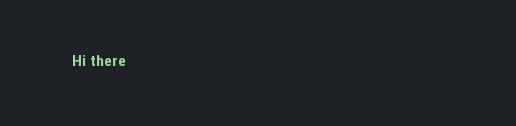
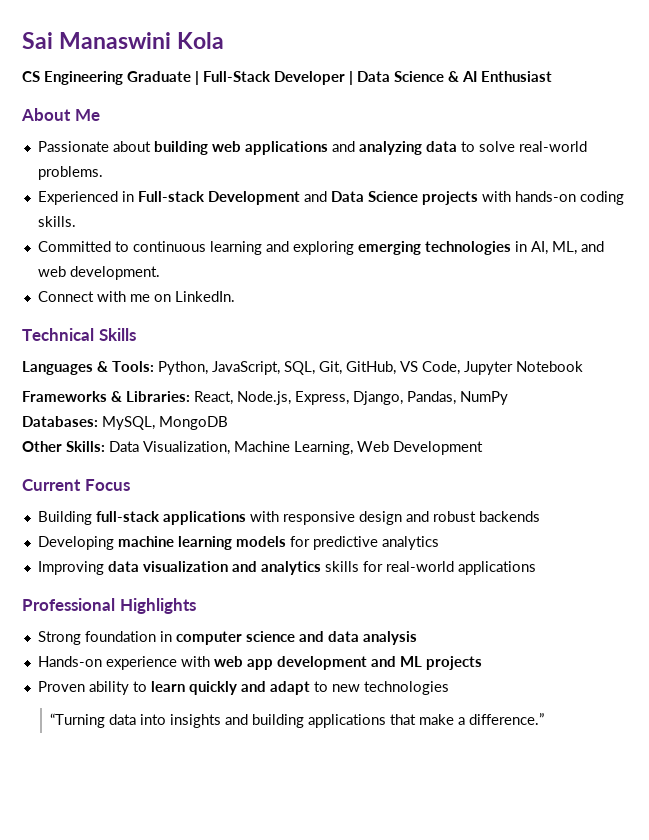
[72,55,127,66] Hi there -> [22,32,225,49] [22,71,552,85] [21,108,100,121] [37,141,587,155] [37,166,103,180] [37,191,624,205] [37,216,76,227] [37,241,604,255] [37,266,160,280] [37,291,235,302] [22,328,136,341] [22,361,583,375] [22,391,508,405] [22,416,228,430] [22,441,483,455] [22,479,130,491] [37,511,540,525] [37,536,439,550] [37,561,536,575] [22,598,196,614] [37,631,417,645] [37,656,482,670] [37,681,449,695] [50,713,545,728] Sai Manaswini Kola // CS Engineering Graduate | Full-Stack Developer | Data Science & AI Enthusiast // About Me // Passionate about building web applications and analyzing data to solve real-world problems. // Experienced in Full-stack Development and Data Science projects with hands-on coding skills. // Committed to continuous learning and exploring emerging technologies in AI, ML, and web development. // Connect with me on LinkedIn. // Technical Skills // Languages & Tools: Python, JavaScript, SQL, Git, GitHub, VS Code, Jupyter Notebook // Frameworks & Libraries: React, Node.js, Express, Django, Pandas, NumPy // Databases: MySQL, MongoDB // Other Skills: Data Visualization, Machine Learning, Web Development // Current Focus // Building full-stack applications with responsive design and robust backends // Developing machine learning models for predictive analytics // Improving data visualization and analytics skills for real-world applications // Professional Highlights // Strong foundation in computer science and data analysis // Hands-on experience with web app development and ML projects // Proven ability to learn quickly and adapt to new technologies // “Turning data into insights and building applications that make a difference.”

